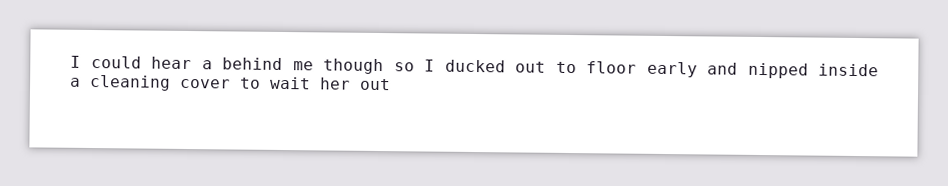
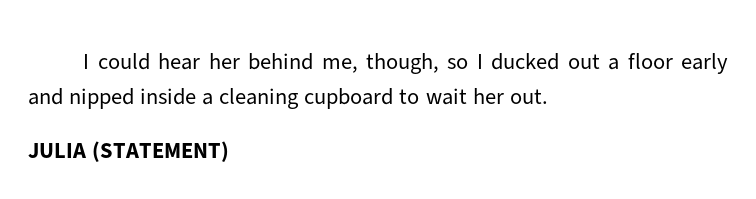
[201,57,384,75] a behind me though -> [208,53,439,74] her behind me, though,
[555,61,577,74] to -> [608,58,620,70] a
[180,78,231,89] cover -> [304,88,394,109] cupboard
[360,78,391,91] out -> [509,89,548,104] [28,141,230,162] out. // JULIA (STATEMENT)

